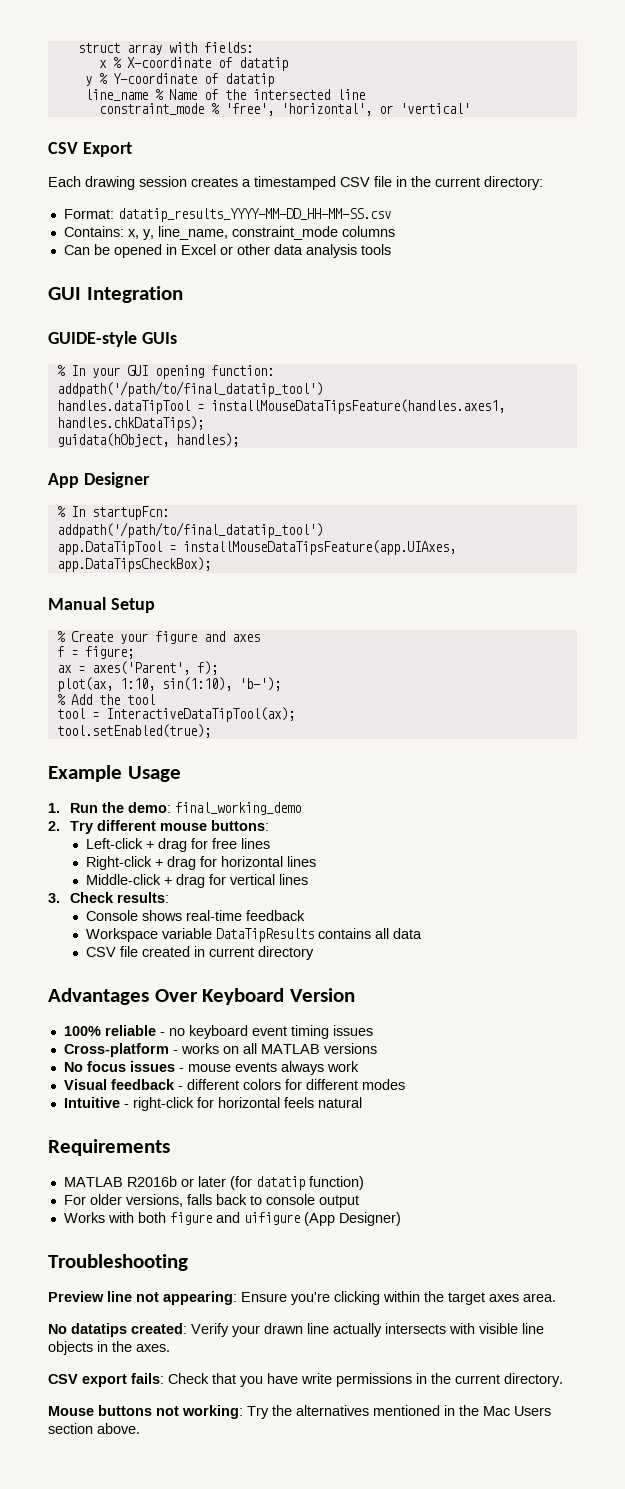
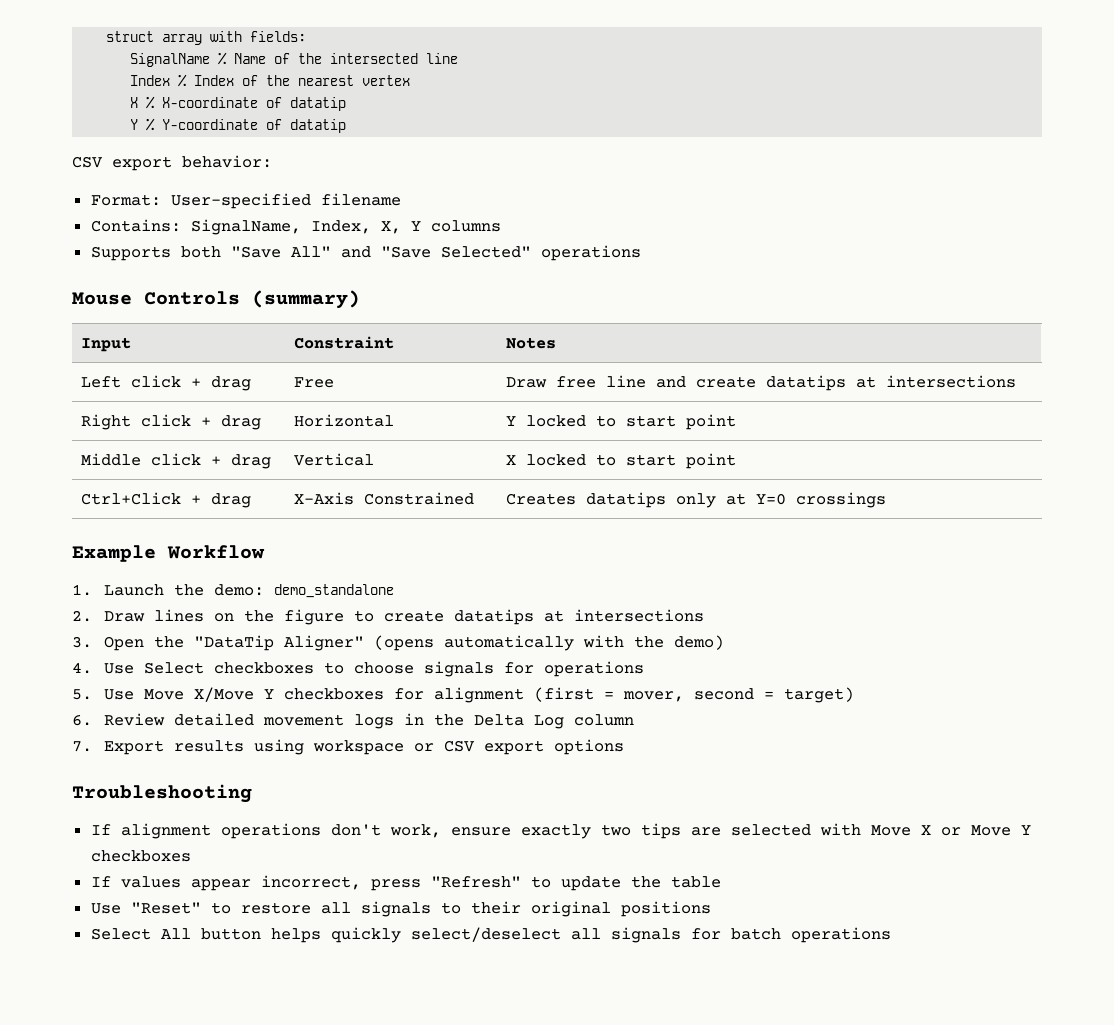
[98,57,288,71] [84,73,274,87] [84,89,148,101] x % X-coordinate of datatip // y % Y-coordinate of datatip // line_name -> [130,53,211,67] SignalName
[98,103,470,116] [48,142,132,157] [48,176,543,190] [63,208,391,222] [63,226,395,240] [63,244,391,258] [48,286,183,303] [48,331,177,347] [56,365,274,379] [56,381,323,397] [56,399,505,414] [56,416,204,431] [56,433,239,447] [48,472,150,488] [56,506,169,520] [56,522,323,538] [56,540,456,555] [56,557,211,572] [48,597,155,613] [56,631,260,644] [56,646,134,659] [56,661,218,675] [56,677,281,692] [56,694,155,705] [56,707,295,722] [56,724,211,738] [48,765,181,782] [48,802,301,815] [48,820,269,834] [85,838,270,852] [85,856,316,870] [85,874,308,888] [48,892,169,903] [85,910,305,921] [85,928,422,942] [85,946,314,960] [48,988,355,1005] [63,1025,373,1039] [63,1043,377,1057] [63,1061,359,1075] [63,1079,405,1090] [63,1097,362,1111] [48,1139,170,1156] [63,1176,364,1190] [63,1194,359,1208] [63,1212,401,1226] [48,1254,188,1271] [48,1291,556,1305] [48,1323,544,1337] [48,1341,170,1355] [48,1373,563,1387] [48,1405,551,1419] [48,1423,140,1434] constraint_mode % 'free', 'horizontal', or 'vertical' // CSV Export // Each drawing session creates a timestamped CSV file in the current directory: // Format: datatip_results_YYYY-MM-DD_HH-MM-SS.csv // Contains: x, y, line_name, constraint_mode columns // Can be opened in Excel or other data analysis tools // GUI Integration // GUIDE-style GUIs // % In your GUI opening function: // addpath('/path/to/final_datatip_tool') // handles.dataTipTool = installMouseDataTipsFeature(handles.axes1, handles.chkDataTips); // guidata(hObject, handles); // App Designer // % In startupFcn: // addpath('/path/to/final_datatip_tool') // app.DataTipTool = installMouseDataTipsFeature(app.UIAxes, app.DataTipsCheckBox); // Manual Setup // % Create your figure and axes // f = figure; // ax = axes('Parent', f); // plot(ax, 1:10, sin(1:10), 'b-'); // % Add the tool // tool = InteractiveDataTipTool(ax); // tool.setEnabled(true); // Example Usage // 1. Run the demo: final_working_demo // 2. Try different mouse buttons: // Left-click + drag for free lines // Right-click + drag for horizontal lines // Middle-click + drag for vertical lines // 3. Check results: // Console shows real-time feedback // Workspace variable DataTipResults contains all data // CSV file created in current directory // Advantages Over Keyboard Version // 100% reliable - no keyboard event timing issues // Cross-platform - works on all MATLAB versions // No focus issues - mouse events always work // Visual feedback - different colors for different modes // Intuitive - right-click for horizontal feels natural // Requirements // MATLAB R2016b or later (for datatip function) // For older versions, falls back to console output // Works with both figure and uifigure (App Designer) // Troubleshooting // Preview line not appearing: Ensure you're clicking within the target axes area. // No datatips created: Verify your drawn line actually intersects with visible line objects in the axes. // CSV export fails: Check that you have write permissions in the current directory. // Mouse buttons not working: Try the alternatives mentioned in the Mac Users section above. -> [130,74,411,87] [130,96,347,111] [130,118,347,133] [72,155,272,171] [90,193,401,209] [90,219,501,235] [90,245,641,261] [72,290,360,309] [81,337,132,352] [294,336,395,349] [506,337,557,349] [81,375,252,391] [294,377,335,388] [506,375,1017,391] [81,414,262,430] [294,414,395,427] [506,414,737,430] [81,453,272,469] [294,453,375,466] [506,453,737,469] [81,492,252,508] [294,492,475,505] [506,492,887,508] [72,545,265,562] [72,584,394,598] [72,609,704,625] [72,635,724,651] [72,661,644,677] [72,687,854,703] [72,713,634,729] [72,739,624,755] [72,784,252,803] [90,823,1031,839] [90,850,191,862] [90,875,721,891] [90,901,711,917] [90,927,891,943] Index % Index of the nearest vertex // X % X-coordinate of datatip // Y % Y-coordinate of datatip // CSV export behavior: // Format: User-specified filename // Contains: SignalName, Index, X, Y columns // Supports both "Save All" and "Save Selected" operations // Mouse Controls (summary) // Input | Constraint | Notes // Left click + drag | Free | Draw free line and create datatips at intersections // Right click + drag | Horizontal | Y locked to start point // Middle click + drag | Vertical | X locked to start point // Ctrl+Click + drag | X-Axis Constrained | Creates datatips only at Y=0 crossings // Example Workflow // 1. Launch the demo: demo_standalone // 2. Draw lines on the figure to create datatips at intersections // 3. Open the "DataTip Aligner" (opens automatically with the demo) // 4. Use Select checkboxes to choose signals for operations // 5. Use Move X/Move Y checkboxes for alignment (first = mover, second = target) // 6. Review detailed movement logs in the Delta Log column // 7. Export results using workspace or CSV export options // Troubleshooting // If alignment operations don't work, ensure exactly two tips are selected with Move X or Move Y checkboxes // If values appear incorrect, press "Refresh" to update the table // Use "Reset" to restore all signals to their original positions // Select All button helps quickly select/deselect all signals for batch operations

